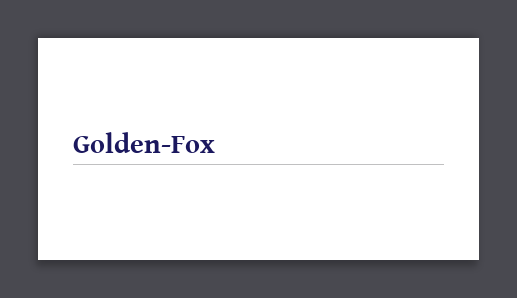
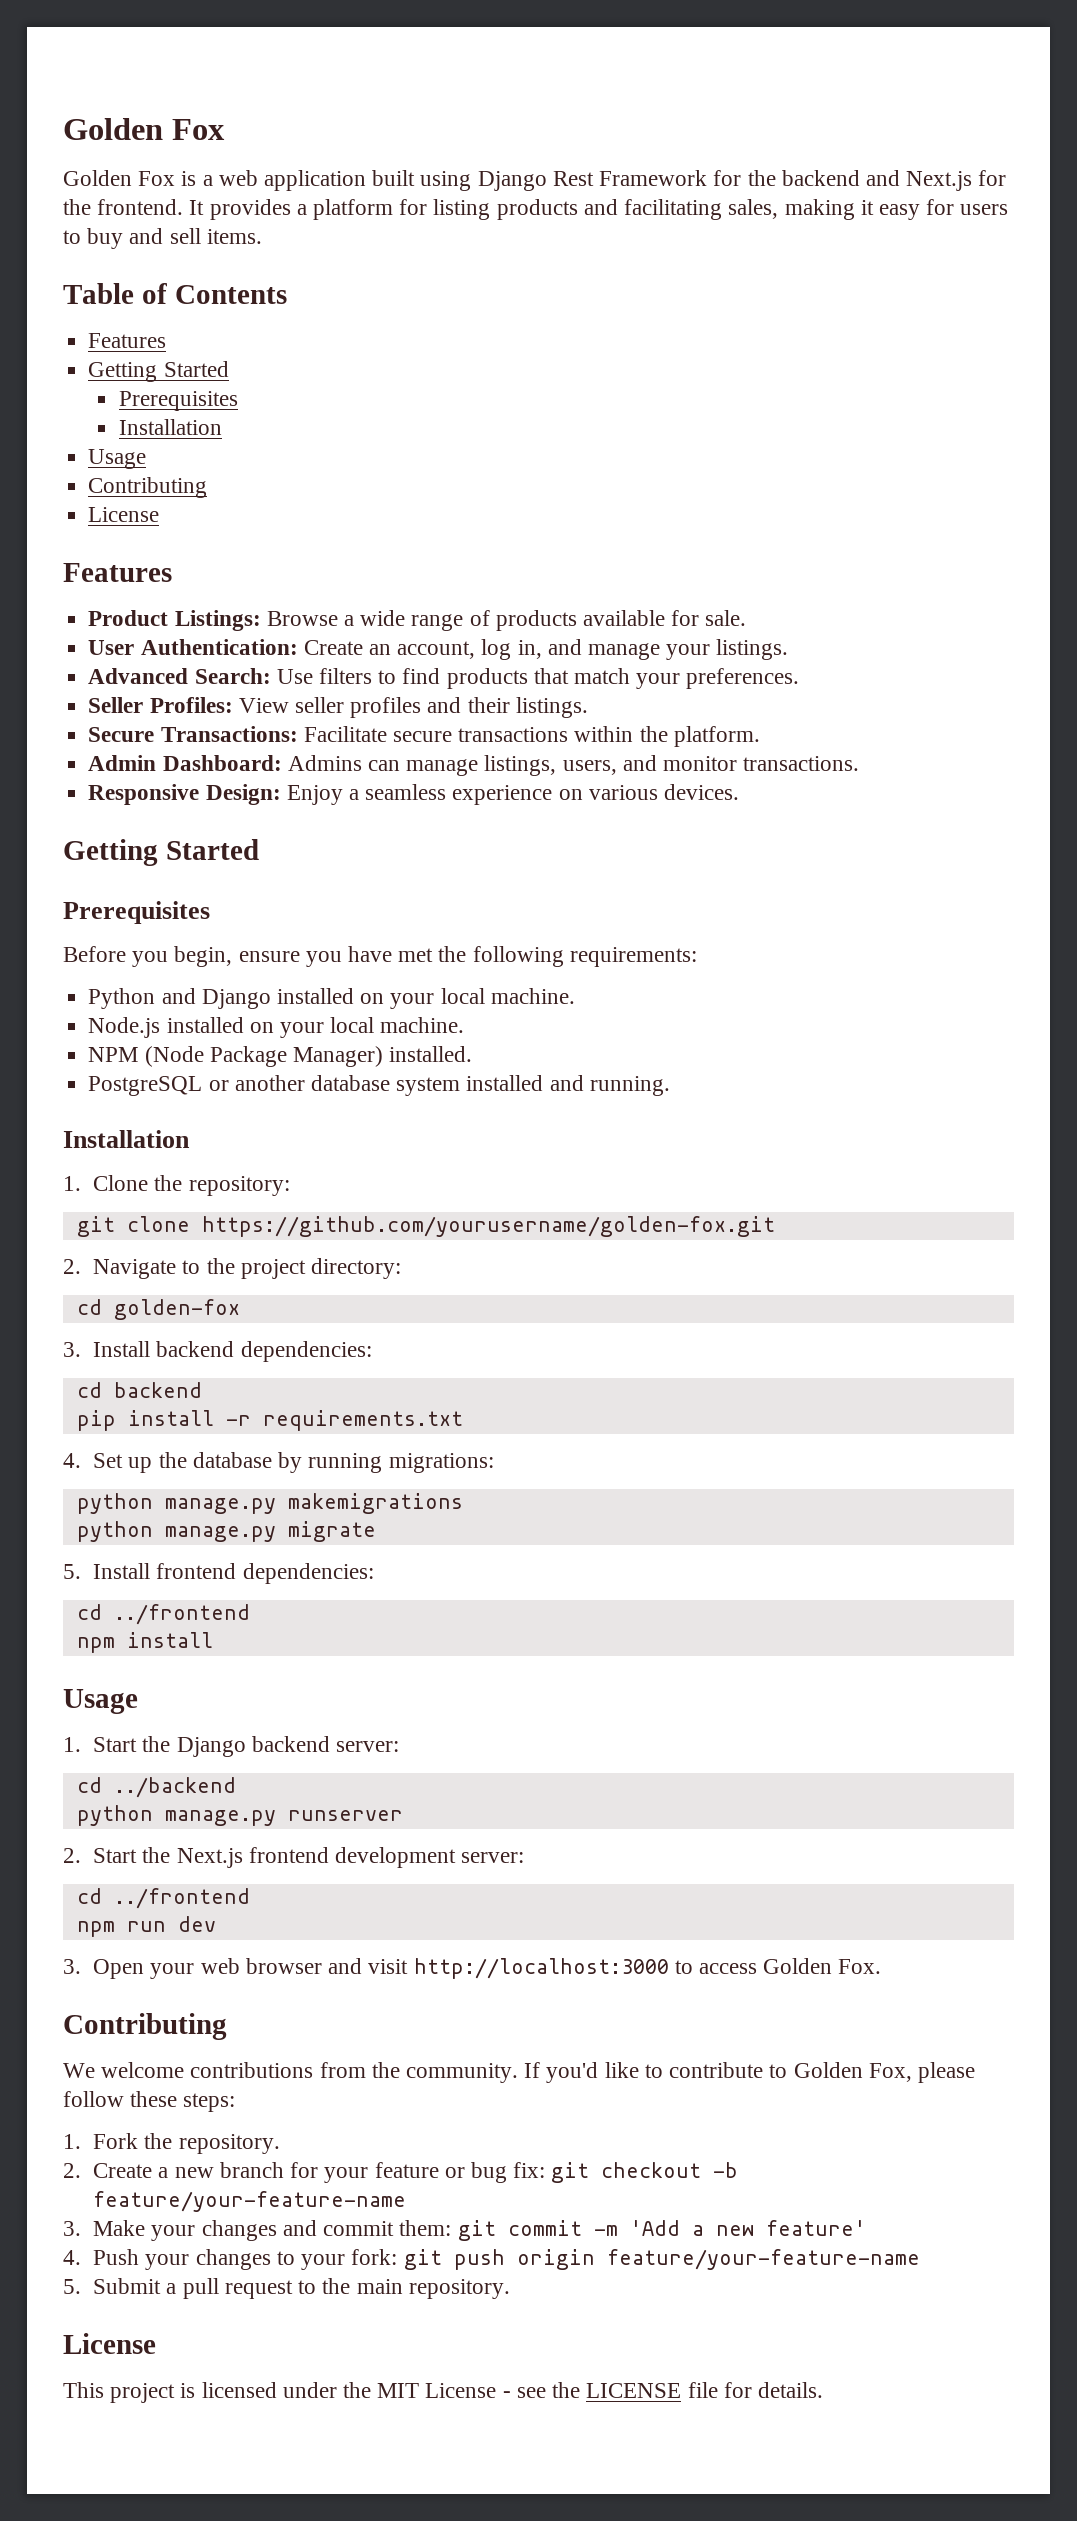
[73,132,215,153] Golden-Fox -> [63,118,225,140] [63,170,1007,191] [63,199,1009,220] [63,228,262,249] [63,283,287,304] [88,333,167,348] [88,361,229,382] [118,391,238,411] [118,419,222,435] [88,449,147,469] [88,477,208,498] [88,507,160,522] [63,563,172,582] [88,610,747,631] [88,639,789,660] [88,668,800,689] [88,697,588,718] [88,726,760,747] [88,755,860,776] [88,784,739,805] [63,839,259,866] [63,901,210,924] [63,946,697,967] [88,988,575,1009] [88,1017,465,1038] [88,1046,473,1067] [88,1075,670,1096] [63,1130,190,1148] [63,1175,290,1196] [76,1216,775,1237] [63,1258,402,1279] [76,1299,240,1320] [63,1341,372,1362] [76,1382,202,1398] [76,1410,463,1431] [63,1452,494,1473] [76,1493,463,1514] [76,1521,376,1542] [63,1563,374,1584] [76,1604,250,1625] [76,1632,213,1653] [63,1689,138,1714] [63,1736,400,1757] [76,1777,236,1798] [76,1805,403,1826] [63,1847,525,1868] [76,1888,250,1909] [76,1916,216,1937] [63,1958,882,1979] [63,2013,227,2040] [63,2062,975,2083] [63,2091,236,2112] [63,2133,280,2154] [63,2162,739,2183] [93,2191,407,2212] [63,2220,866,2241] [63,2249,920,2270] [63,2278,510,2299] [63,2333,156,2354] [63,2382,823,2403] Golden Fox // Golden Fox is a web application built using Django Rest Framework for the backend and Next.js for the frontend. It provides a platform for listing products and facilitating sales, making it easy for users to buy and sell items. // Table of Contents // Features // Getting Started // Prerequisites // Installation // Usage // Contributing // License // Features // Product Listings: Browse a wide range of products available for sale. // User Authentication: Create an account, log in, and manage your listings. // Advanced Search: Use filters to find products that match your preferences. // Seller Profiles: View seller profiles and their listings. // Secure Transactions: Facilitate secure transactions within the platform. // Admin Dashboard: Admins can manage listings, users, and monitor transactions. // Responsive Design: Enjoy a seamless experience on various devices. // Getting Started // Prerequisites // Before you begin, ensure you have met the following requirements: // Python and Django installed on your local machine. // Node.js installed on your local machine. // NPM (Node Package Manager) installed. // PostgreSQL or another database system installed and running. // Installation // 1. Clone the repository: // git clone https://github.com/yourusername/golden-fox.git // 2. Navigate to the project directory: // cd golden-fox // 3. Install backend dependencies: // cd backend // pip install -r requirements.txt // 4. Set up the database by running migrations: // python manage.py makemigrations // python manage.py migrate // 5. Install frontend dependencies: // cd ../frontend // npm install // Usage // 1. Start the Django backend server: // cd ../backend // python manage.py runserver // 2. Start the Next.js frontend development server: // cd ../frontend // npm run dev // 3. Open your web browser and visit http://localhost:3000 to access Golden Fox. // Contributing // We welcome contributions from the community. If you'd like to contribute to Golden Fox, please follow these steps: // 1. Fork the repository. // 2. Create a new branch for your feature or bug fix: git checkout -b feature/your-feature-name // 3. Make your changes and commit them: git commit -m 'Add a new feature' // 4. Push your changes to your fork: git push origin feature/your-feature-name // 5. Submit a pull request to the main repository. // License // This project is licensed under the MIT License - see the LICENSE file for details.

